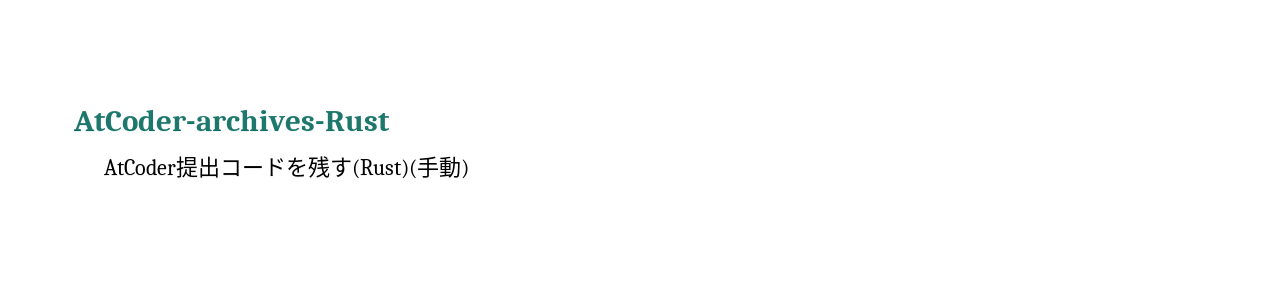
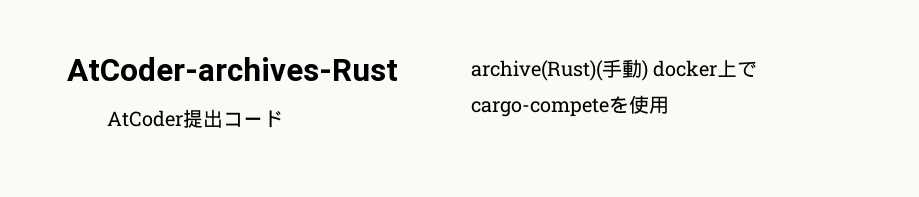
[285,156,470,180] を残す(Rust)(手動) -> [471,59,758,81] [471,95,669,117] archive(Rust)(手動) docker上でcargo-competeを使用

